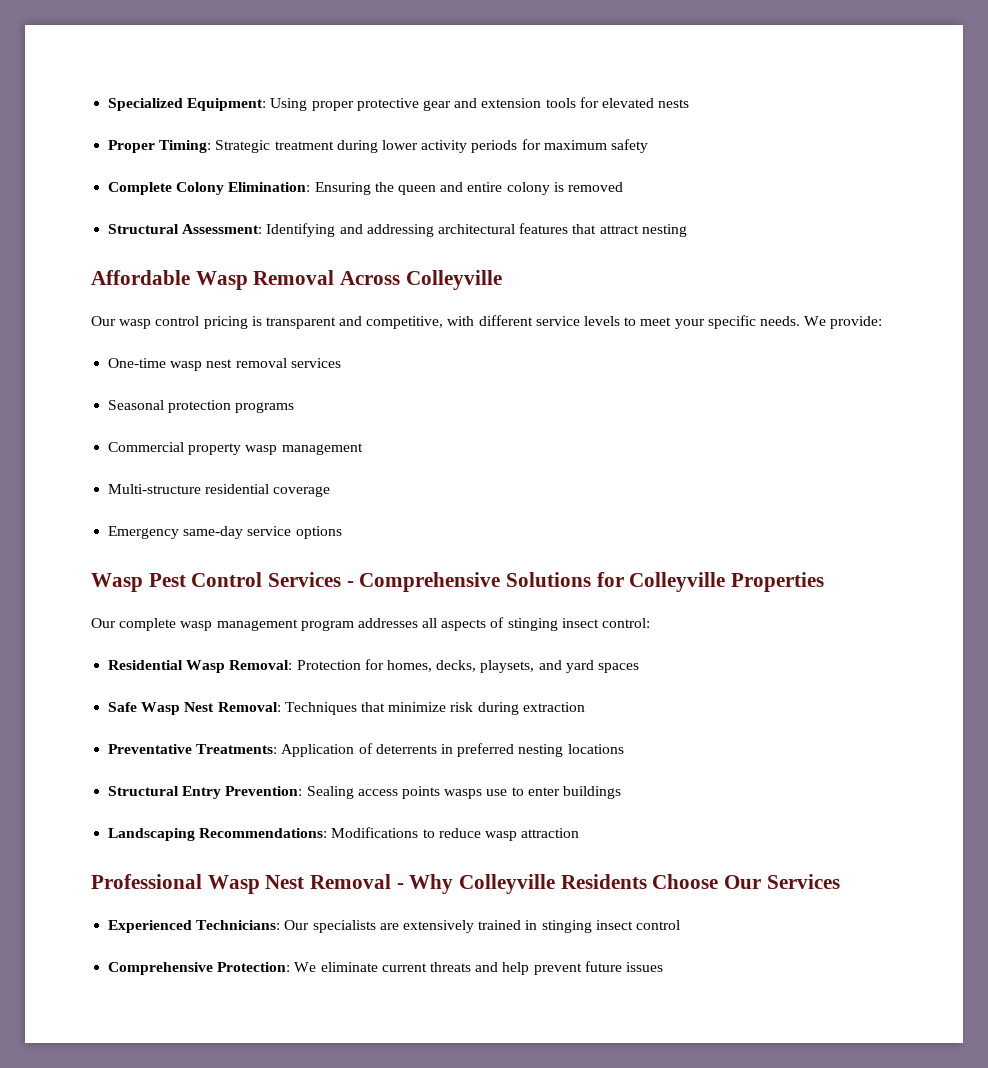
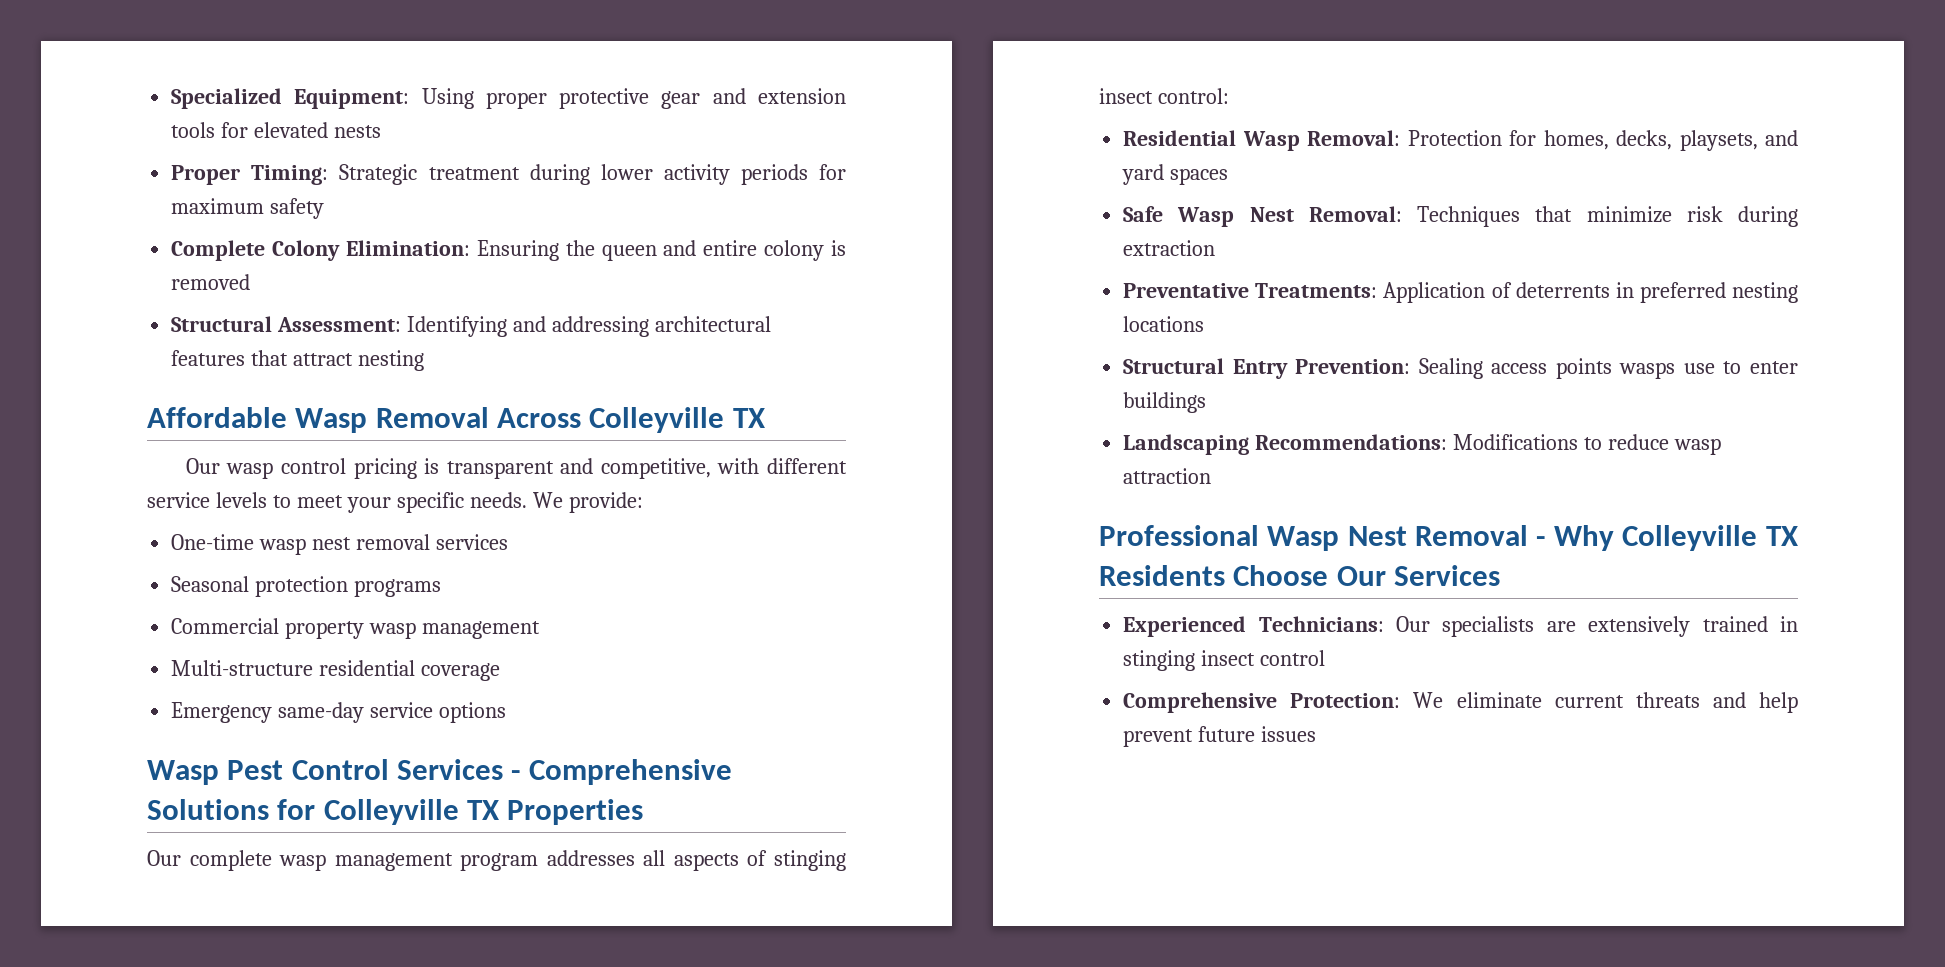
(502, 280) none -> [732,408,765,428] TX
(726, 582) none -> [467,800,500,820] TX
(556, 884) none -> [1765,526,1798,546] TX

